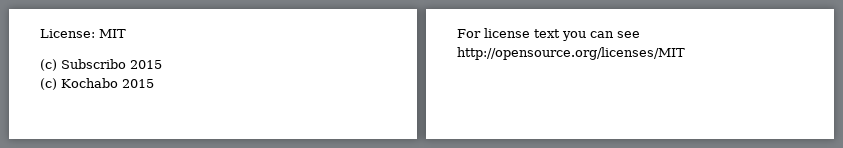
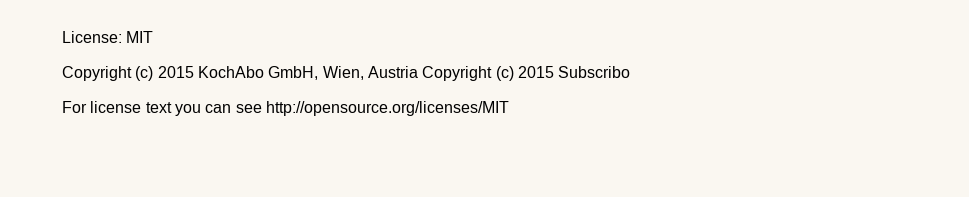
[40,59,162,71] [40,78,154,90] (c) Subscribo 2015 // (c) Kochabo 2015 -> [62,66,631,81] Copyright (c) 2015 KochAbo GmbH, Wien, Austria Copyright (c) 2015 Subscribo

